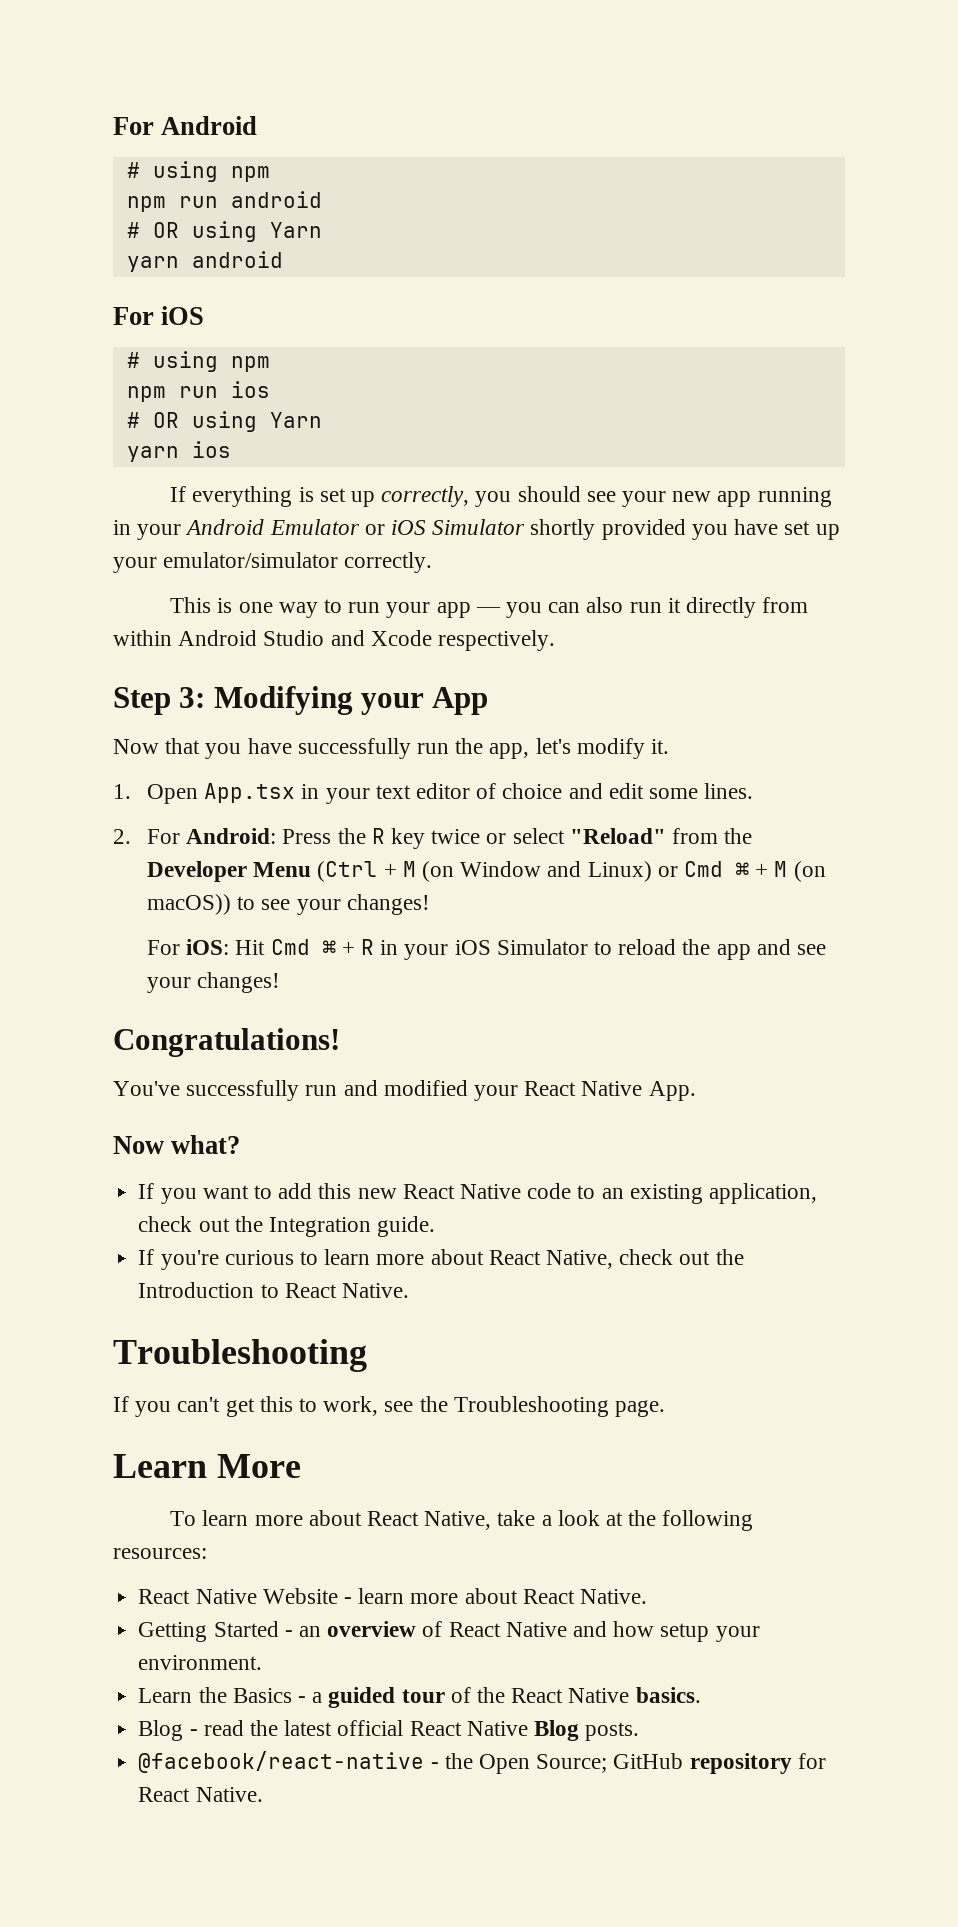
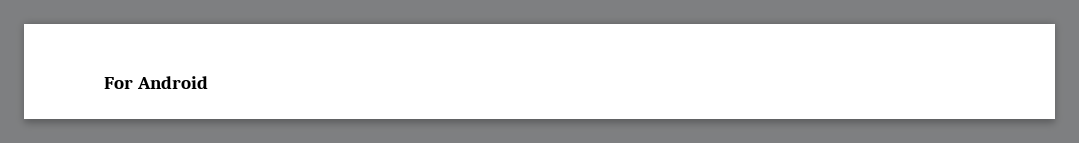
[126,161,270,182] [126,191,322,212] [126,221,322,242] [126,251,283,272] [113,306,205,325] [126,351,270,372] [126,381,270,402] [126,411,322,432] [126,441,231,462] [170,486,832,507] [113,519,840,540] [113,552,433,573] [170,597,809,618] [113,630,556,651] [113,686,489,715] [113,738,670,759] [113,783,754,804] [113,828,753,849] [146,861,826,882] [146,894,430,915] [146,939,827,960] [146,972,281,993] [113,1028,340,1057] [113,1080,696,1101] [113,1135,241,1154] [138,1183,818,1204] [138,1216,436,1237] [138,1249,744,1270] [138,1282,409,1298] [113,1339,367,1372] [113,1396,666,1417] [113,1454,301,1478] [170,1510,754,1531] [113,1548,207,1559] [138,1588,647,1604] [138,1621,760,1642] [138,1655,263,1670] [138,1687,701,1708] [138,1720,640,1741] [138,1751,826,1774] [138,1787,263,1802] // # using npm // npm run android // # OR using Yarn // yarn android // For iOS // # using npm // npm run ios // # OR using Yarn // yarn ios // If everything is set up correctly, you should see your new app running in your Android Emulator or iOS Simulator shortly provided you have set up your emulator/simulator correctly. // This is one way to run your app — you can also run it directly from within Android Studio and Xcode respectively. // Step 3: Modifying your App // Now that you have successfully run the app, let's modify it. // 1. Open App.tsx in your text editor of choice and edit some lines. // 2. For Android: Press the R key twice or select "Reload" from the Developer Menu (Ctrl + M (on Window and Linux) or Cmd ⌘ + M (on macOS)) to see your changes! // For iOS: Hit Cmd ⌘ + R in your iOS Simulator to reload the app and see your changes! // Congratulations! // You've successfully run and modified your React Native App. // Now what? // If you want to add this new React Native code to an existing application, check out the Integration guide. // If you're curious to learn more about React Native, check out the Introduction to React Native. // Troubleshooting // If you can't get this to work, see the Troubleshooting page. // Learn More // To learn more about React Native, take a look at the following resources: // React Native Website - learn more about React Native. // Getting Started - an overview of React Native and how setup your environment. // Learn the Basics - a guided tour of the React Native basics. // Blog - read the latest official React Native Blog posts. // @facebook/react-native - the Open Source; GitHub repository for React Native. -> (208, 82) none

